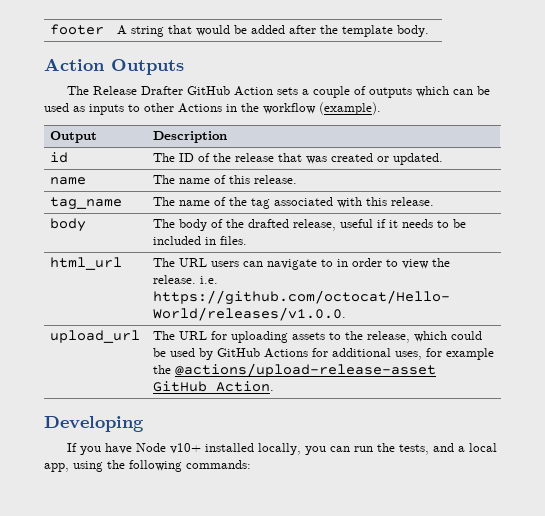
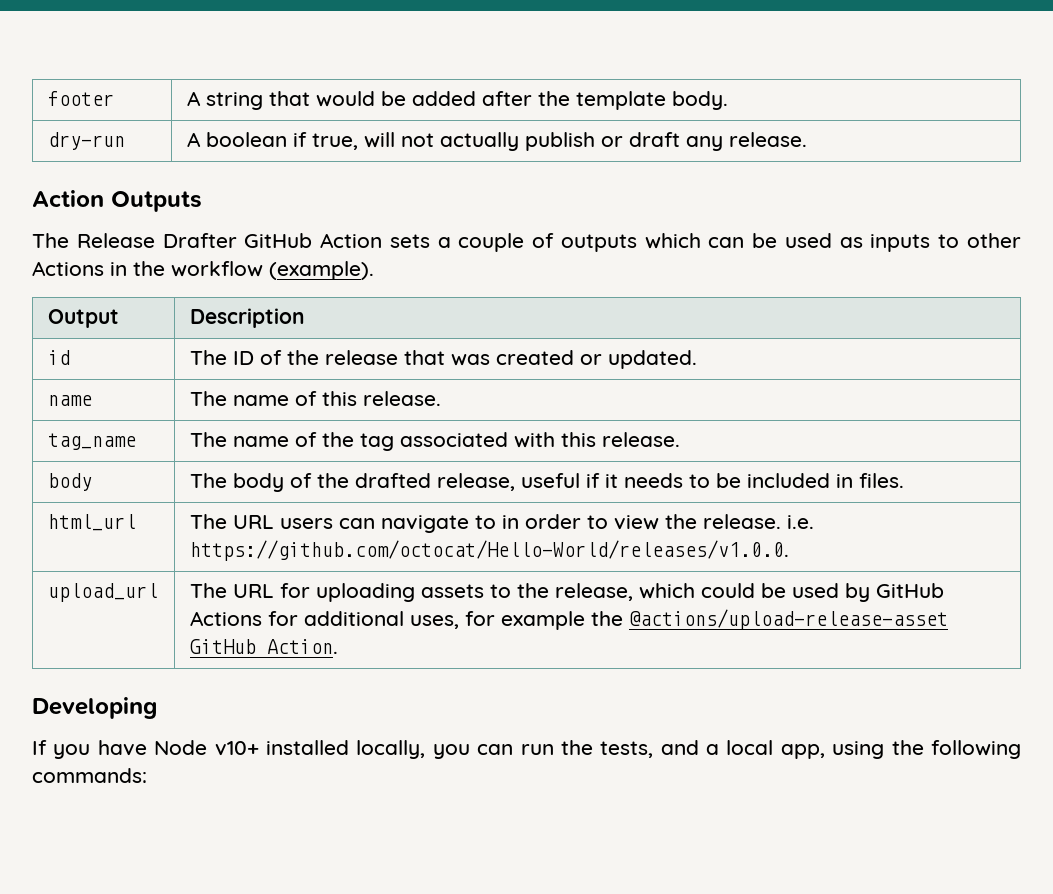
(430, 31) none -> [47,132,125,150] [186,132,807,151] // dry-run | A boolean if true, will not actually publish or draft any release.

